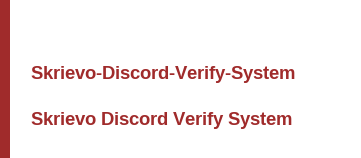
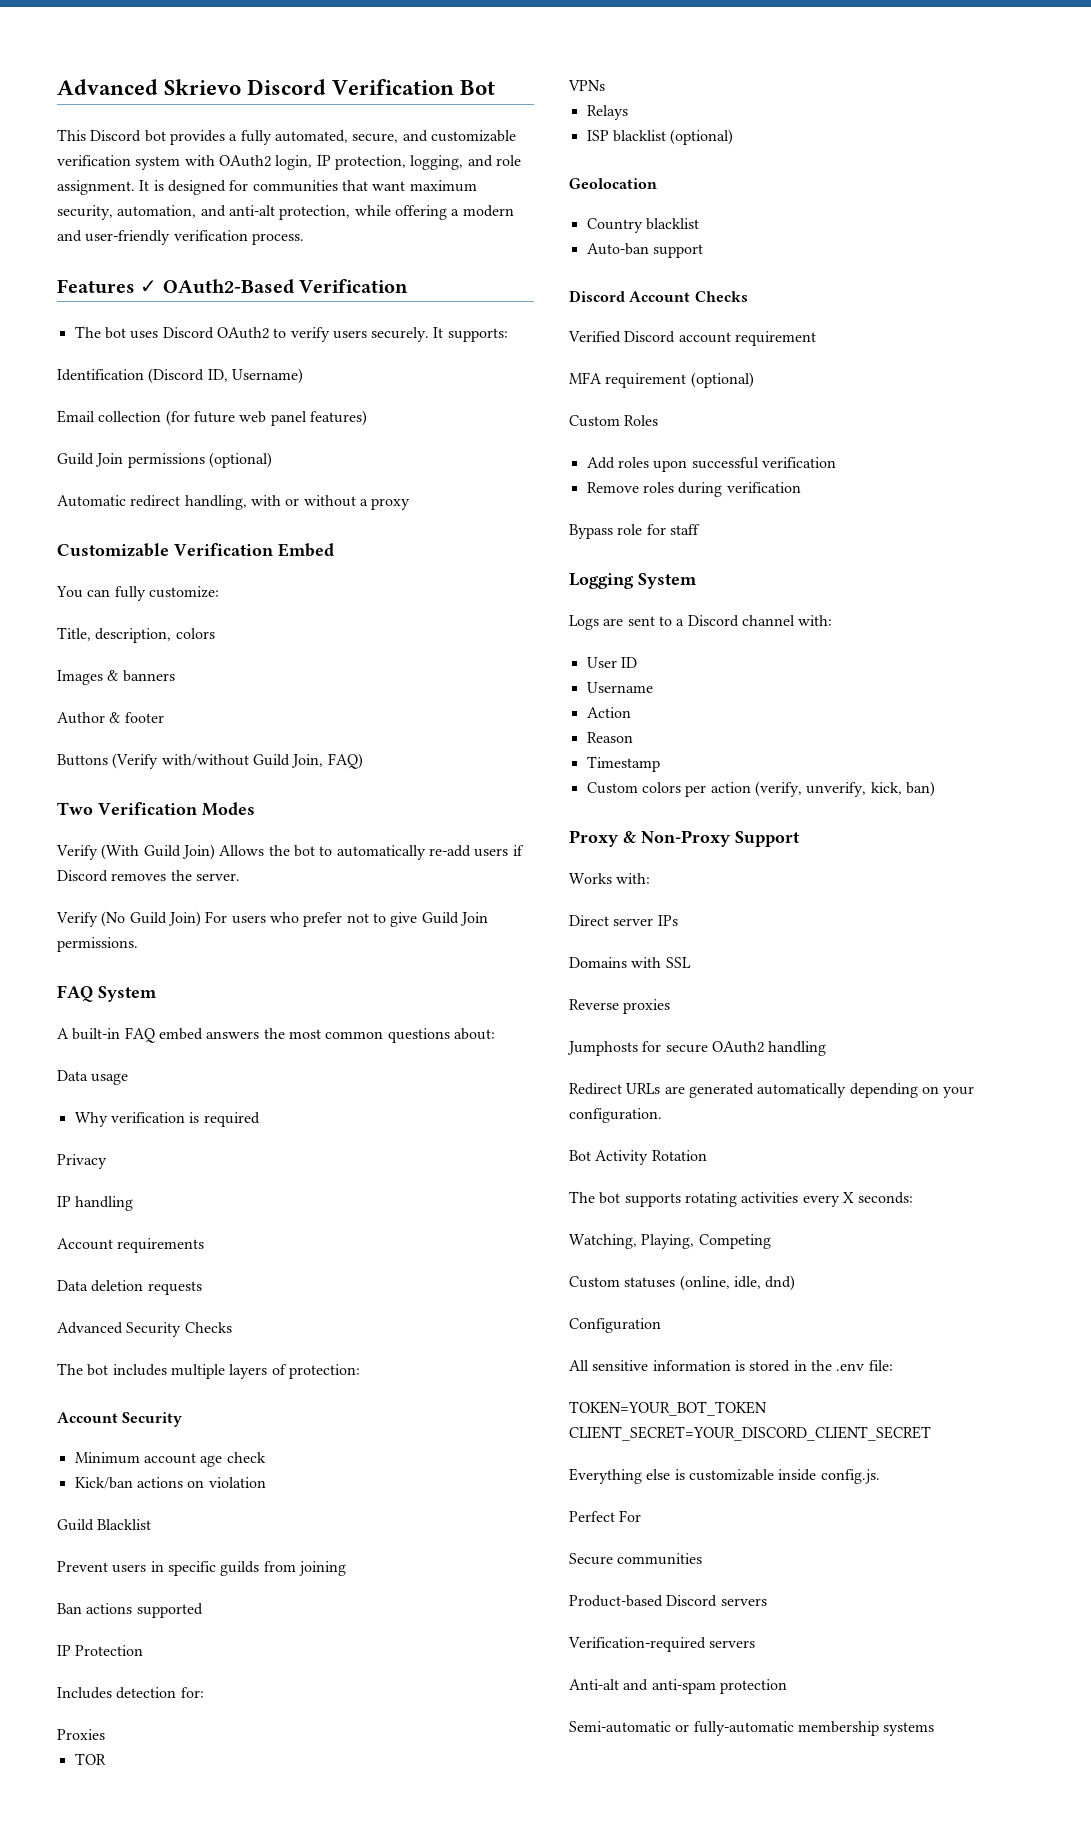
[31,66,295,83] Skrievo-Discord-Verify-System // -> [57,79,158,95] Advanced
[173,112,292,129] Verify System -> [332,79,496,95] [57,129,516,145] [57,155,521,170] [57,180,477,195] [57,205,514,220] [57,230,304,245] [57,279,409,294] [74,326,508,342] [57,368,303,384] [57,410,367,426] [57,452,272,468] [57,495,411,510] [57,543,334,557] [56,586,219,601] [57,627,215,643] [57,670,175,685] [57,712,164,724] [57,753,363,769] [57,802,255,816] [56,844,524,860] [57,870,240,882] [56,911,488,927] [57,937,138,952] [57,985,157,1002] [57,1027,495,1043] [57,1070,129,1085] [74,1112,260,1127] [57,1154,107,1169] [57,1196,134,1211] [57,1238,205,1253] [57,1280,202,1295] [57,1322,232,1337] [57,1363,360,1379] [57,1412,183,1427] [74,1452,266,1467] [74,1477,266,1489] [57,1519,152,1531] [57,1561,346,1576] [57,1603,203,1618] [57,1645,144,1656] [57,1687,204,1699] [57,1729,105,1740] [74,1753,106,1765] [568,80,605,91] [586,105,628,120] [586,129,734,145] [569,178,657,189] [586,218,699,233] [586,243,703,258] [569,290,748,302] [568,331,816,346] [569,372,754,388] [569,415,659,427] [586,457,836,472] [586,482,801,497] [569,524,700,539] [569,573,697,589] [569,615,833,630] [586,657,637,668] [586,682,653,693] [586,707,631,718] [586,732,633,743] [586,756,660,772] [586,781,935,797] [569,830,800,847] [569,873,651,884] [569,915,678,926] [569,957,691,968] [569,999,671,1014] [567,1041,827,1056] [569,1083,975,1098] [569,1108,662,1123] [569,1150,707,1165] [569,1191,914,1207] [569,1234,771,1249] [569,1275,796,1291] [569,1318,661,1333] [569,1360,893,1372] [569,1401,767,1416] [569,1426,931,1441] [569,1468,880,1484] [569,1510,642,1522] [569,1553,703,1565] [569,1595,767,1607] [568,1637,756,1652] [569,1679,787,1694] [569,1721,935,1736] Verification Bot // This Discord bot provides a fully automated, secure, and customizable verification system with OAuth2 login, IP protection, logging, and role assignment. It is designed for communities that want maximum security, automation, and anti-alt protection, while offering a modern and user-friendly verification process. // Features ✓ OAuth2-Based Verification // The bot uses Discord OAuth2 to verify users securely. It supports: // Identification (Discord ID, Username) // Email collection (for future web panel features) // Guild Join permissions (optional) // Automatic redirect handling, with or without a proxy // Customizable Verification Embed // You can fully customize: // Title, description, colors // Images & banners // Author & footer // Buttons (Verify with/without Guild Join, FAQ) // Two Verification Modes // Verify (With Guild Join) Allows the bot to automatically re-add users if Discord removes the server. // Verify (No Guild Join) For users who prefer not to give Guild Join permissions. // FAQ System // A built-in FAQ embed answers the most common questions about: // Data usage // Why verification is required // Privacy // IP handling // Account requirements // Data deletion requests // Advanced Security Checks // The bot includes multiple layers of protection: // Account Security // Minimum account age check // Kick/ban actions on violation // Guild Blacklist // Prevent users in specific guilds from joining // Ban actions supported // IP Protection // Includes detection for: // Proxies // TOR // VPNs // Relays // ISP blacklist (optional) // Geolocation // Country blacklist // Auto-ban support // Discord Account Checks // Verified Discord account requirement // MFA requirement (optional) // Custom Roles // Add roles upon successful verification // Remove roles during verification // Bypass role for staff // Logging System // Logs are sent to a Discord channel with: // User ID // Username // Action // Reason // Timestamp // Custom colors per action (verify, unverify, kick, ban) // Proxy & Non-Proxy Support // Works with: // Direct server IPs // Domains with SSL // Reverse proxies // Jumphosts for secure OAuth2 handling // Redirect URLs are generated automatically depending on your configuration. // Bot Activity Rotation // The bot supports rotating activities every X seconds: // Watching, Playing, Competing // Custom statuses (online, idle, dnd) // Configuration // All sensitive information is stored in the .env file: // TOKEN=YOUR_BOT_TOKEN CLIENT_SECRET=YOUR_DISCORD_CLIENT_SECRET // Everything else is customizable inside config.js. // Perfect For // Secure communities // Product-based Discord servers // Verification-required servers // Anti-alt and anti-spam protection // Semi-automatic or fully-automatic membership systems

